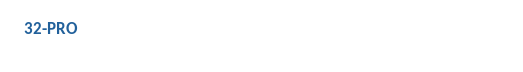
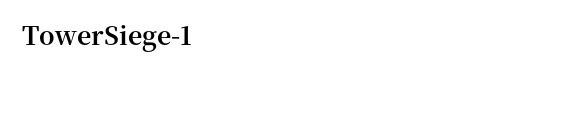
[24,22,78,34] 32-PRO -> [22,25,192,52] TowerSiege-1

